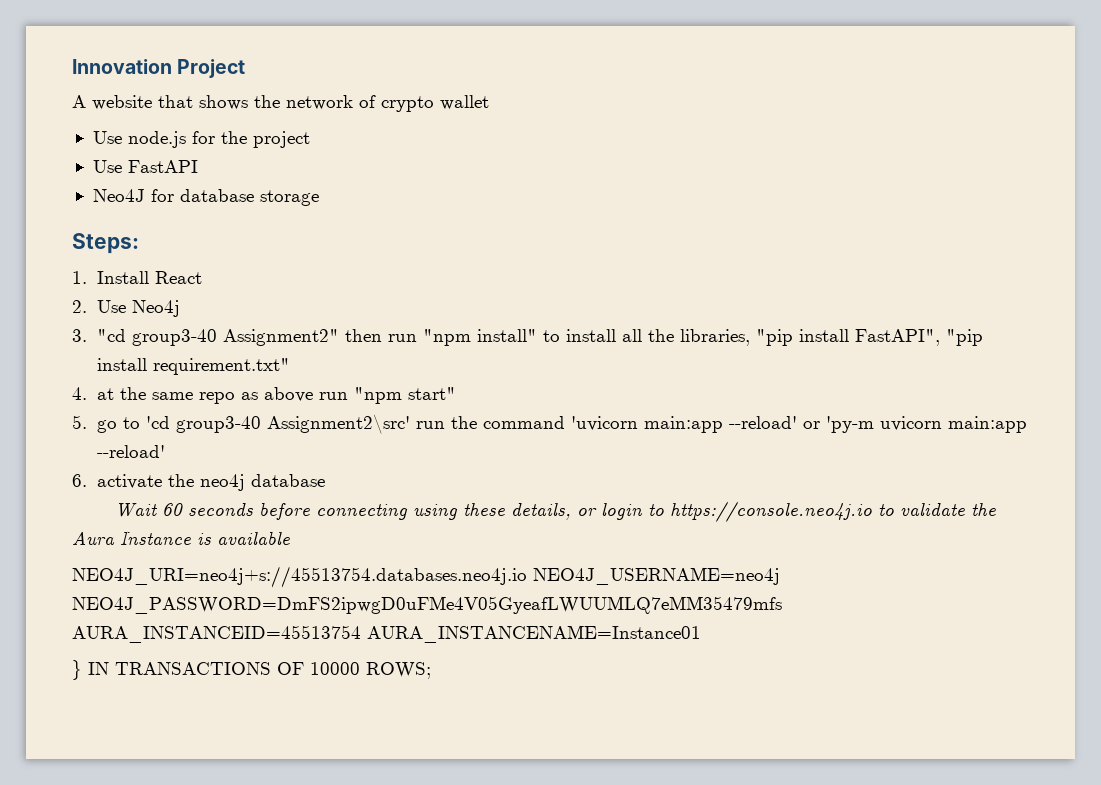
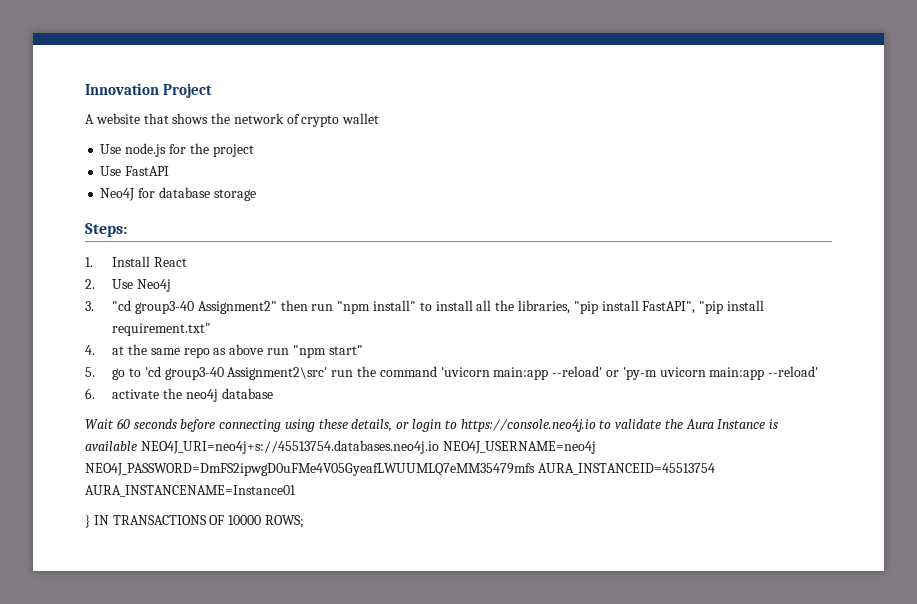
(290, 538) // -> (137, 446) none

